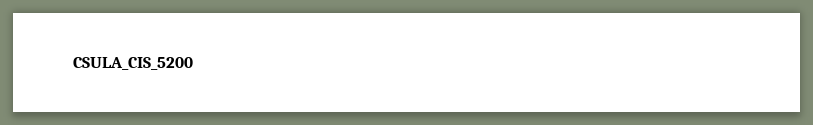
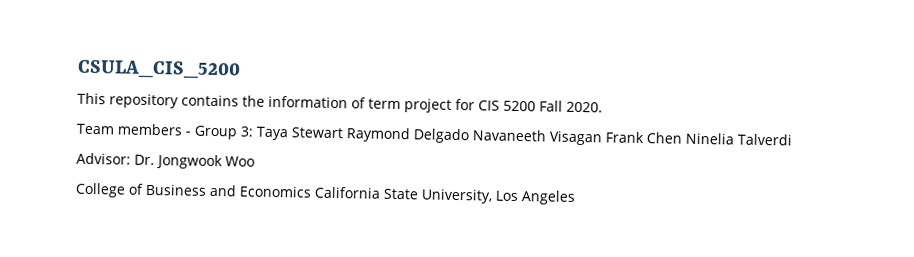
(193, 63) none -> [77,92,603,113] [76,123,792,146] [76,152,255,170] [75,182,575,205] // This repository contains the information of term project for CIS 5200 Fall 2020. // Team members - Group 3: Taya Stewart Raymond Delgado Navaneeth Visagan Frank Chen Ninelia Talverdi // Advisor: Dr. Jongwook Woo // College of Business and Economics California State University, Los Angeles

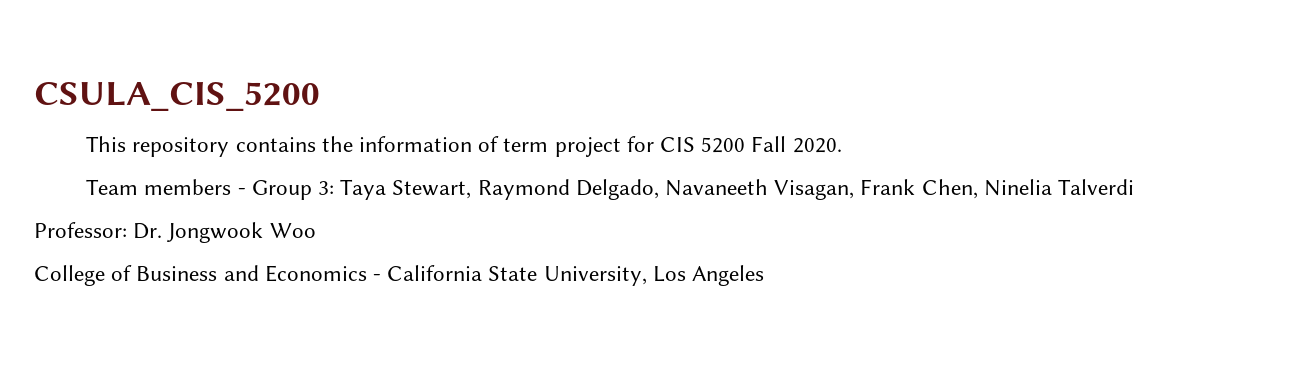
[290,127,682,146] Stewart Raymond Delgado Navaneeth Visagan Frank Chen -> [392,179,978,200] Stewart, Raymond Delgado, Navaneeth Visagan, Frank Chen,
[76,152,131,165] Advisor: -> [34,222,127,238] Professor:
(312, 191) none -> [373,274,382,281] -

